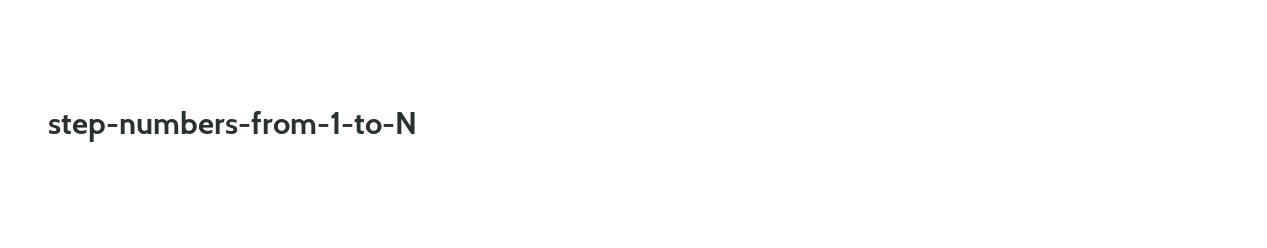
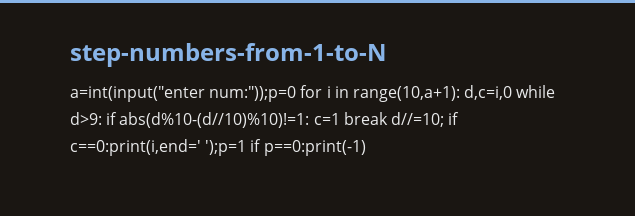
(417, 126) none -> [70,85,556,102] [70,112,460,128] [70,139,366,156] // a=int(input("enter num:"));p=0 for i in range(10,a+1): d,c=i,0 while d>9: if abs(d%10-(d//10)%10)!=1: c=1 break d//=10; if c==0:print(i,end=' ');p=1 if p==0:print(-1)

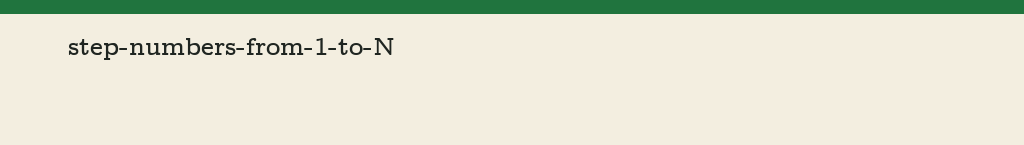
[70,85,556,102] [70,112,460,128] [70,139,366,156] // a=int(input("enter num:"));p=0 for i in range(10,a+1): d,c=i,0 while d>9: if abs(d%10-(d//10)%10)!=1: c=1 break d//=10; if c==0:print(i,end=' ');p=1 if p==0:print(-1) -> (395, 49) none

